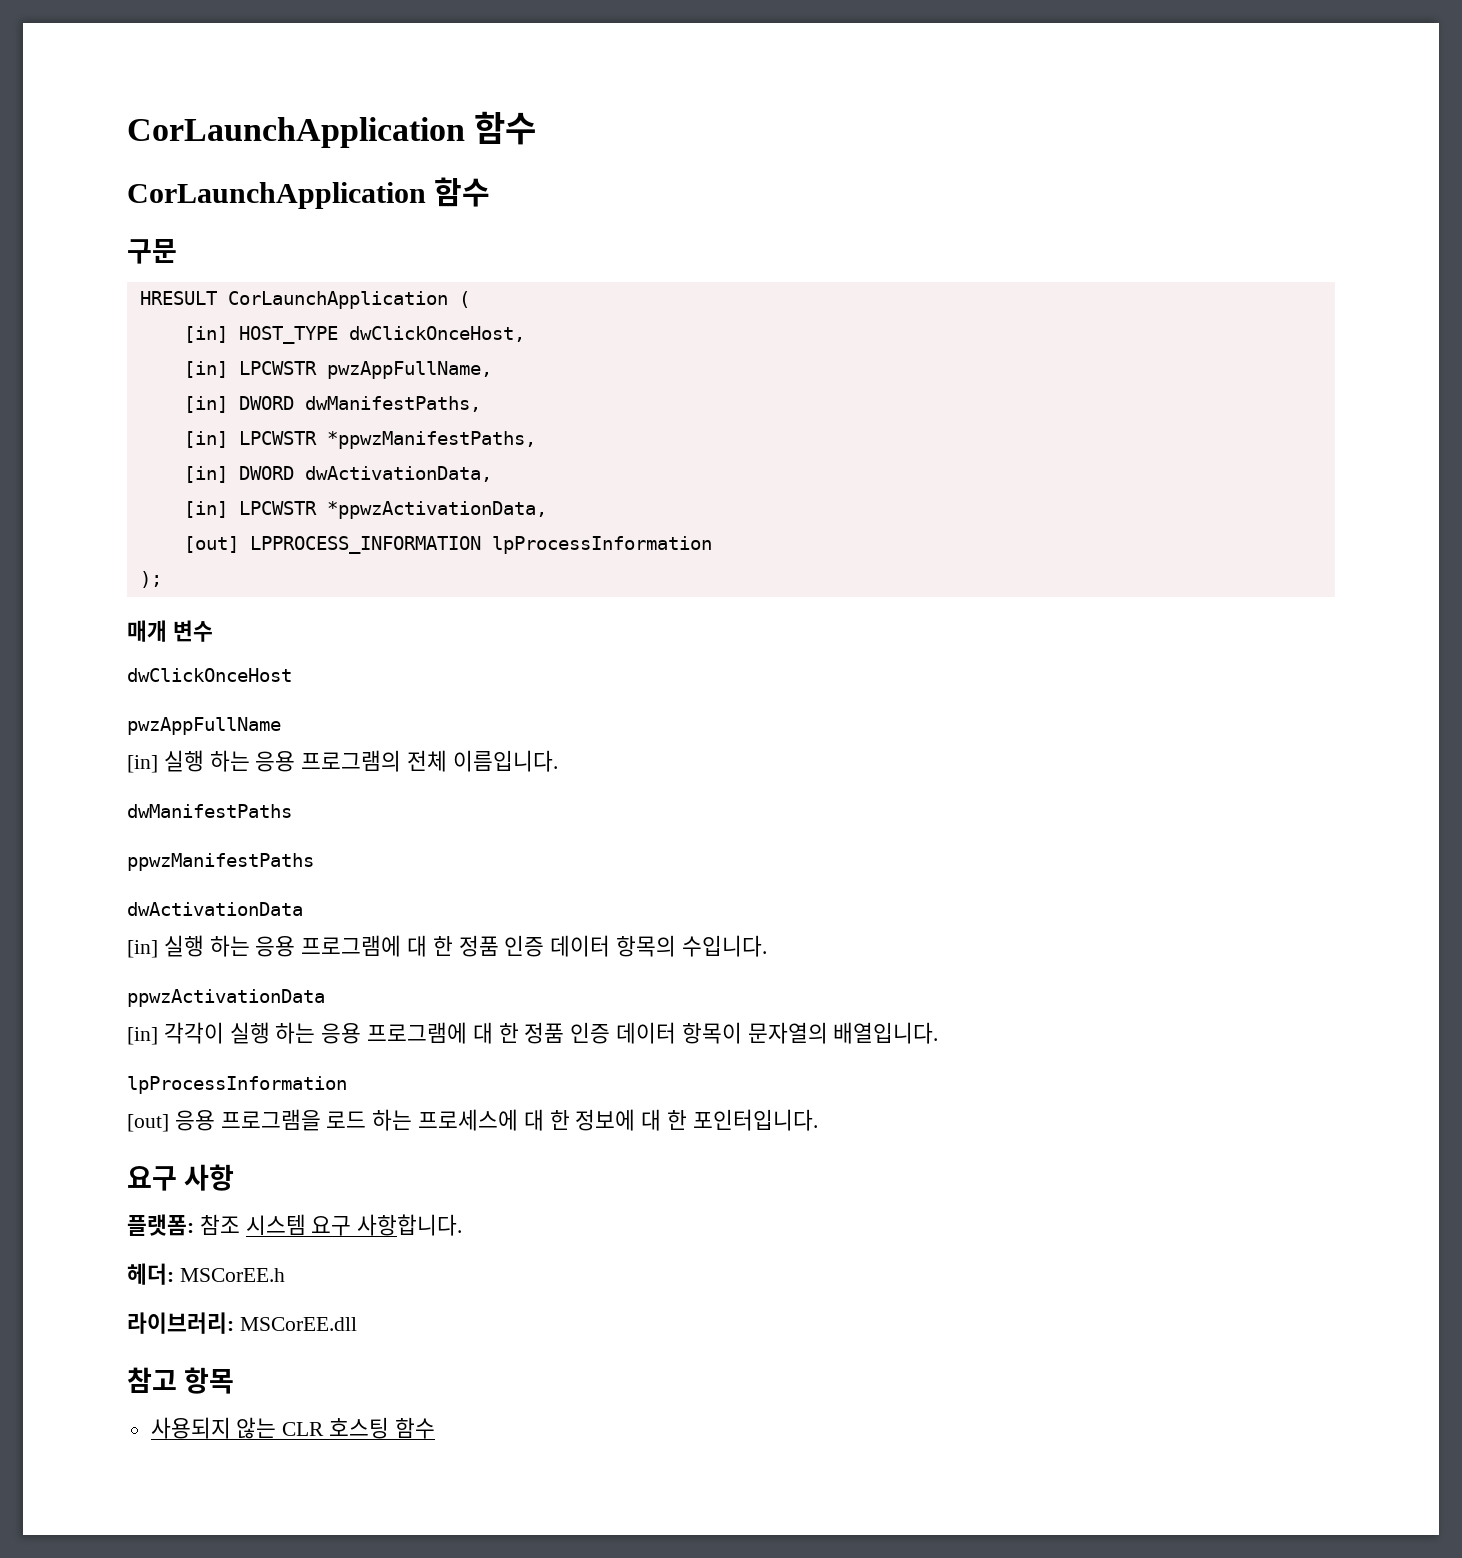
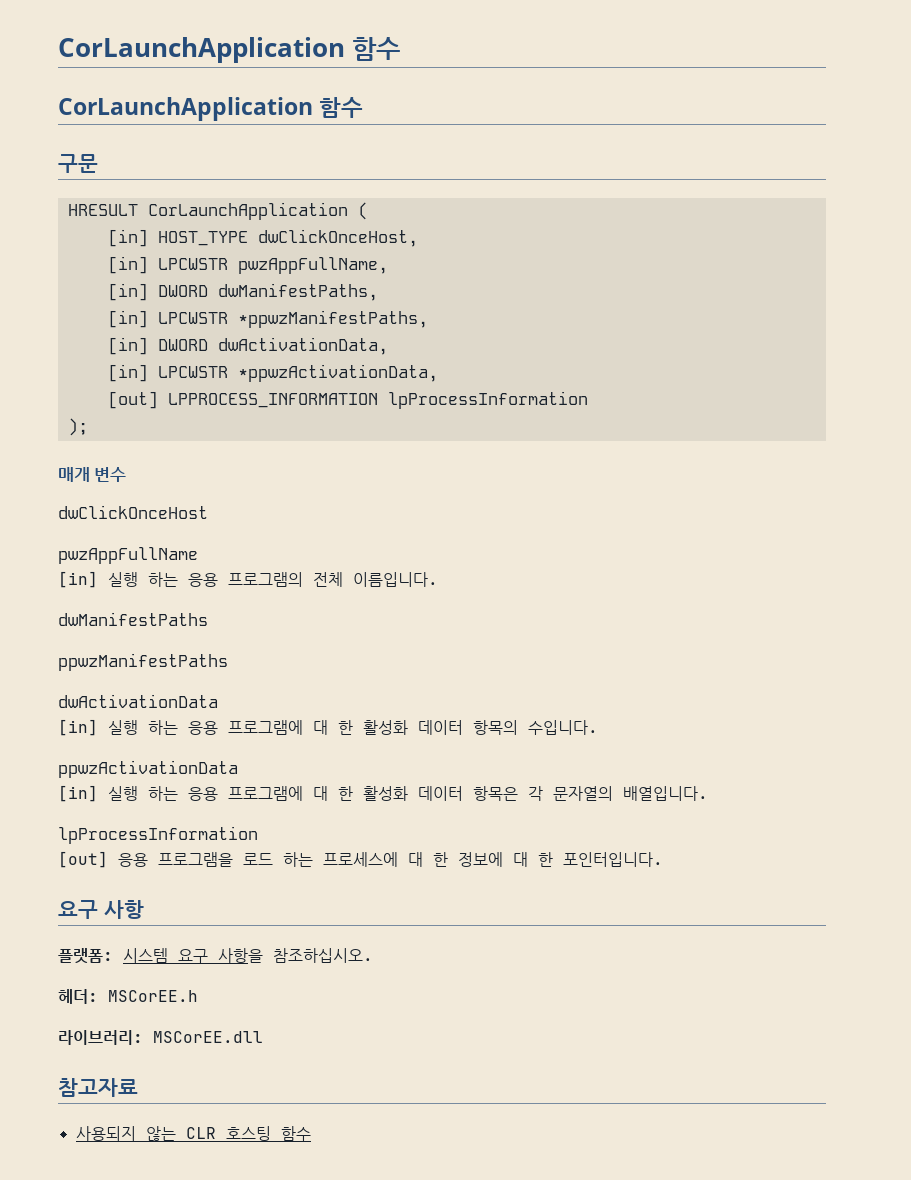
[458,935,545,957] 정품 인증 -> [363,720,408,735] 활성화
[163,1022,742,1044] 각각이 실행 하는 응용 프로그램에 대 한 정품 인증 데이터 항목이 -> [108,786,543,801] 실행 하는 응용 프로그램에 대 한 활성화 데이터 항목은 각
[199,1214,240,1235] 참조 -> (113, 956) none
[357,1214,463,1236] 사항합니다. -> [218,948,373,963] 사항을 참조하십시오.
[127,1367,235,1394] 참고 항목 -> [58,1078,138,1097] 참고자료

